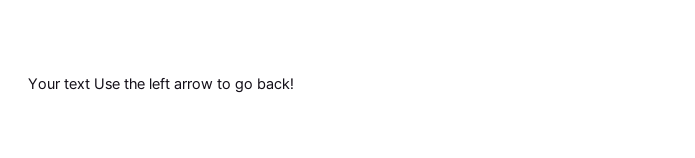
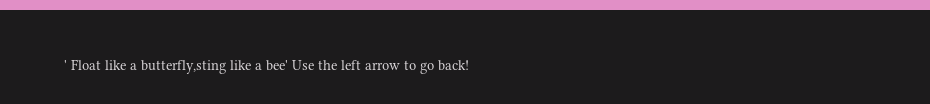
[28,78,91,90] Your text -> [64,59,288,74] ' Float like a butterfly,sting like a bee'

